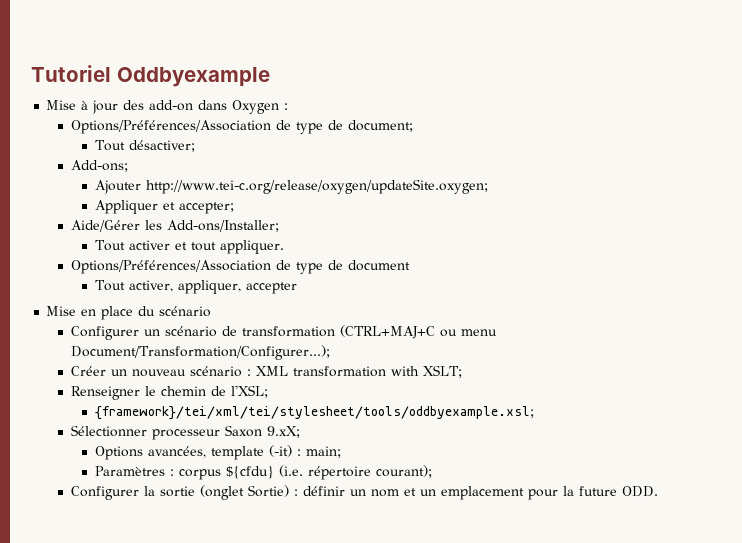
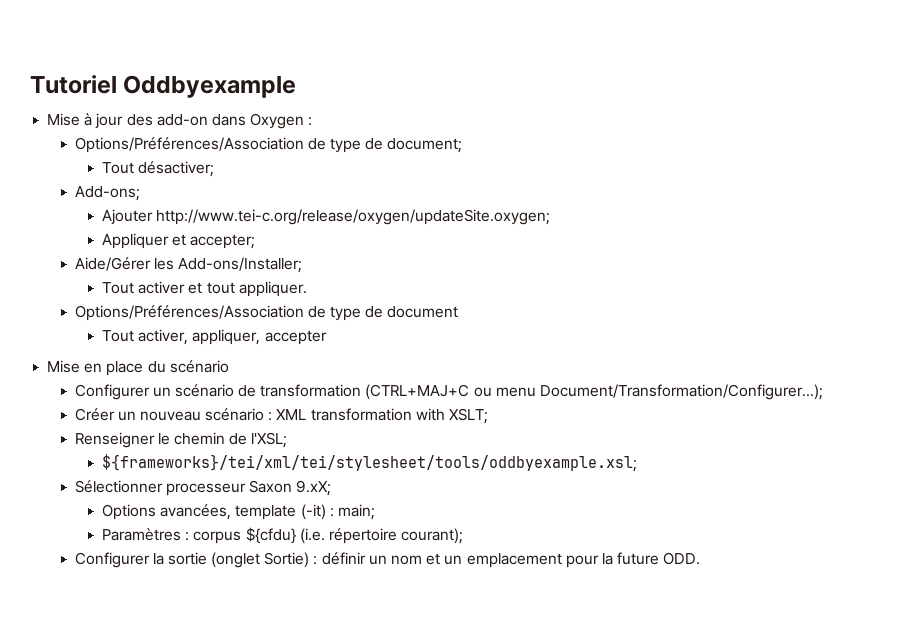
[94,406,534,420] {framework}/tei/xml/tei/stylesheet/tools/oddbyexample.xsl; -> [102,454,638,472] ${frameworks}/tei/xml/tei/stylesheet/tools/oddbyexample.xsl;

